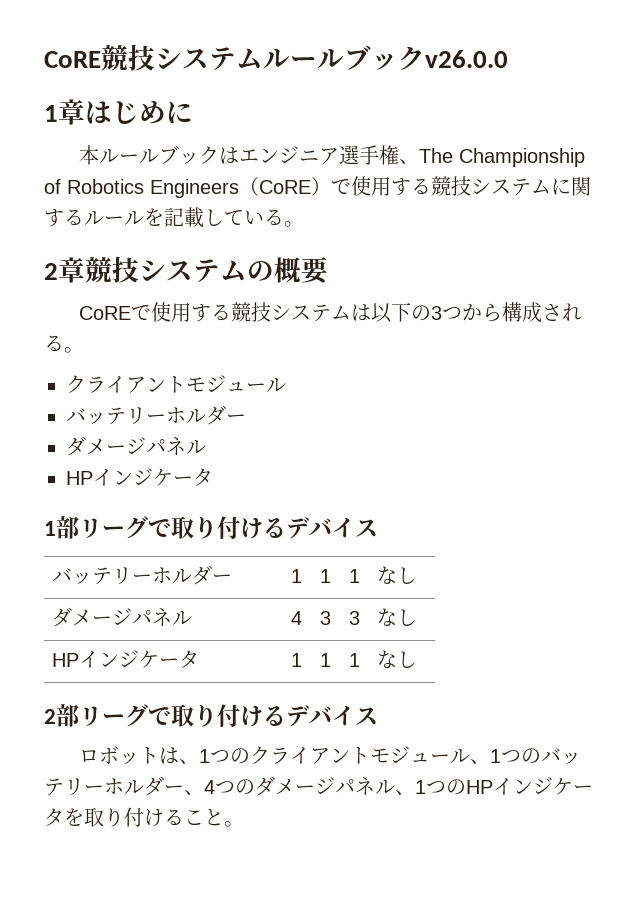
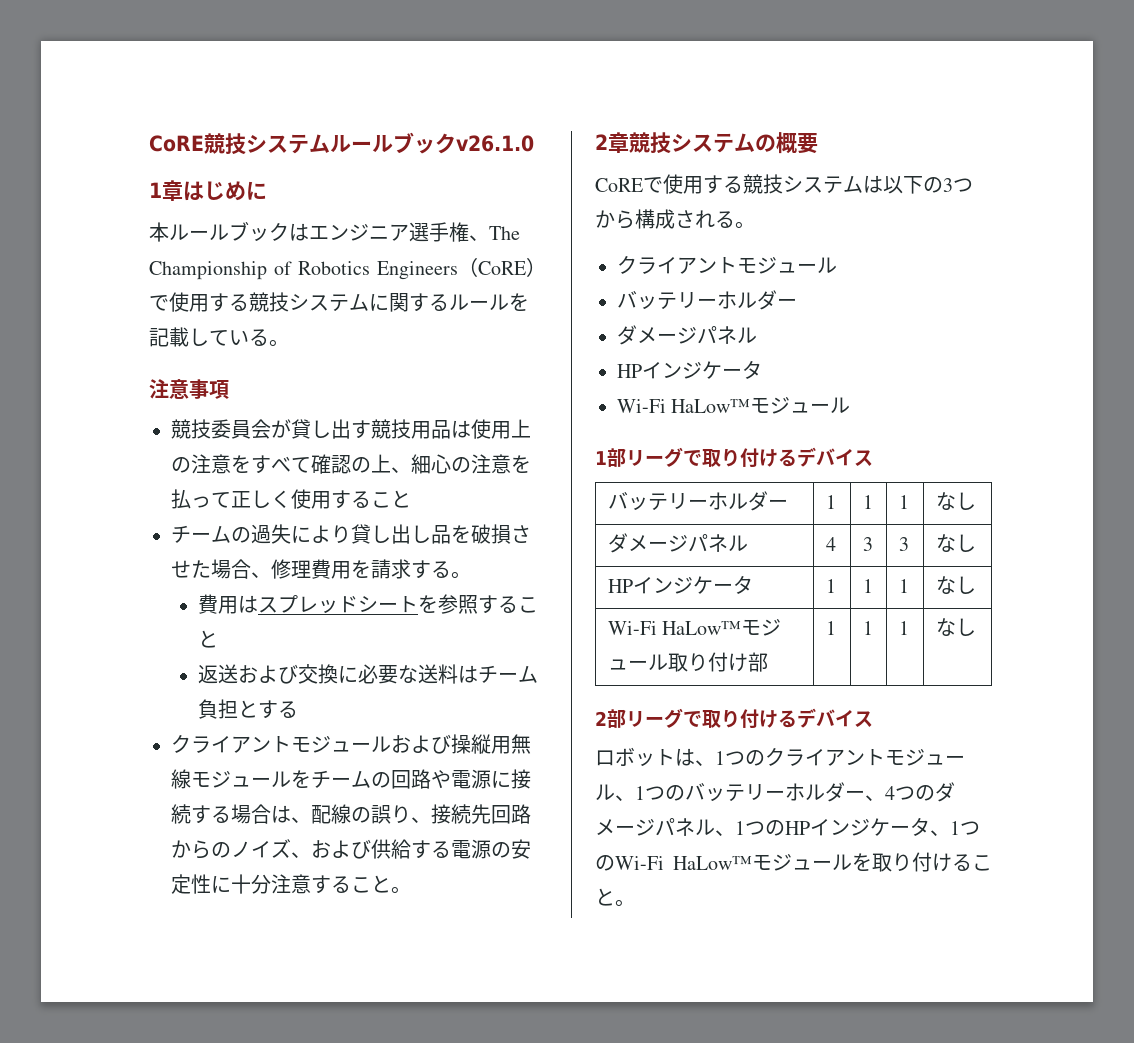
[425,50,508,68] v26.0.0 -> [456,135,534,152] v26.1.0
(304, 224) none -> [149,379,229,399] [171,419,531,439] [171,454,531,474] [171,489,411,509] [171,524,531,544] [171,559,471,579] [198,594,539,614] [198,630,219,648] [198,664,539,684] [198,699,299,719] [171,734,531,754] [171,769,531,789] [171,804,531,824] [171,839,531,859] [171,874,411,894] // 注意事項 // 競技委員会が貸し出す競技用品は使用上の注意をすべて確認の上、細心の注意を払って正しく使用すること // チームの過失により貸し出し品を破損させた場合、修理費用を請求する。 // 費用はスプレッドシートを参照すること // 返送および交換に必要な送料はチーム負担とする // クライアントモジュールおよび操縦用無線モジュールをチームの回路や電源に接続する場合は、配線の誤り、接続先回路からのノイズ、および供給する電源の安定性に十分注意すること。
(213, 477) none -> [617,397,851,414] // Wi-Fi HaLow™モジュール
(418, 659) none -> [607,619,782,636] [607,652,768,672] [825,621,836,635] [862,621,873,635] [898,621,909,635] [935,618,976,636] // Wi-Fi HaLow™モジュール取り付け部 | 1 | 1 | 1 | なし
(64, 817) none -> [930,821,980,836] [595,854,852,871] 、1つのWi-Fi HaLow™モジュール

